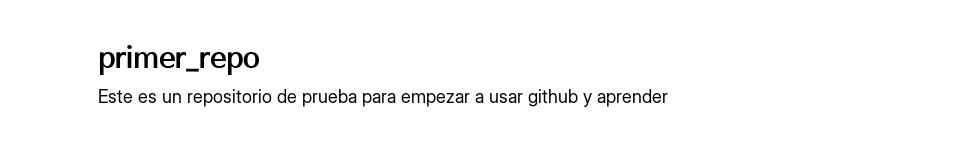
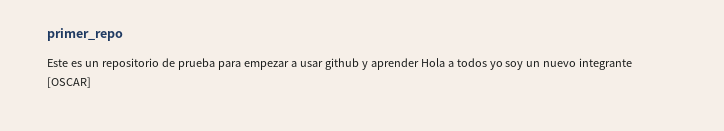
(668, 98) none -> [420,58,633,70] [47,77,91,88] Hola a todos yo soy un nuevo integrante [OSCAR]

